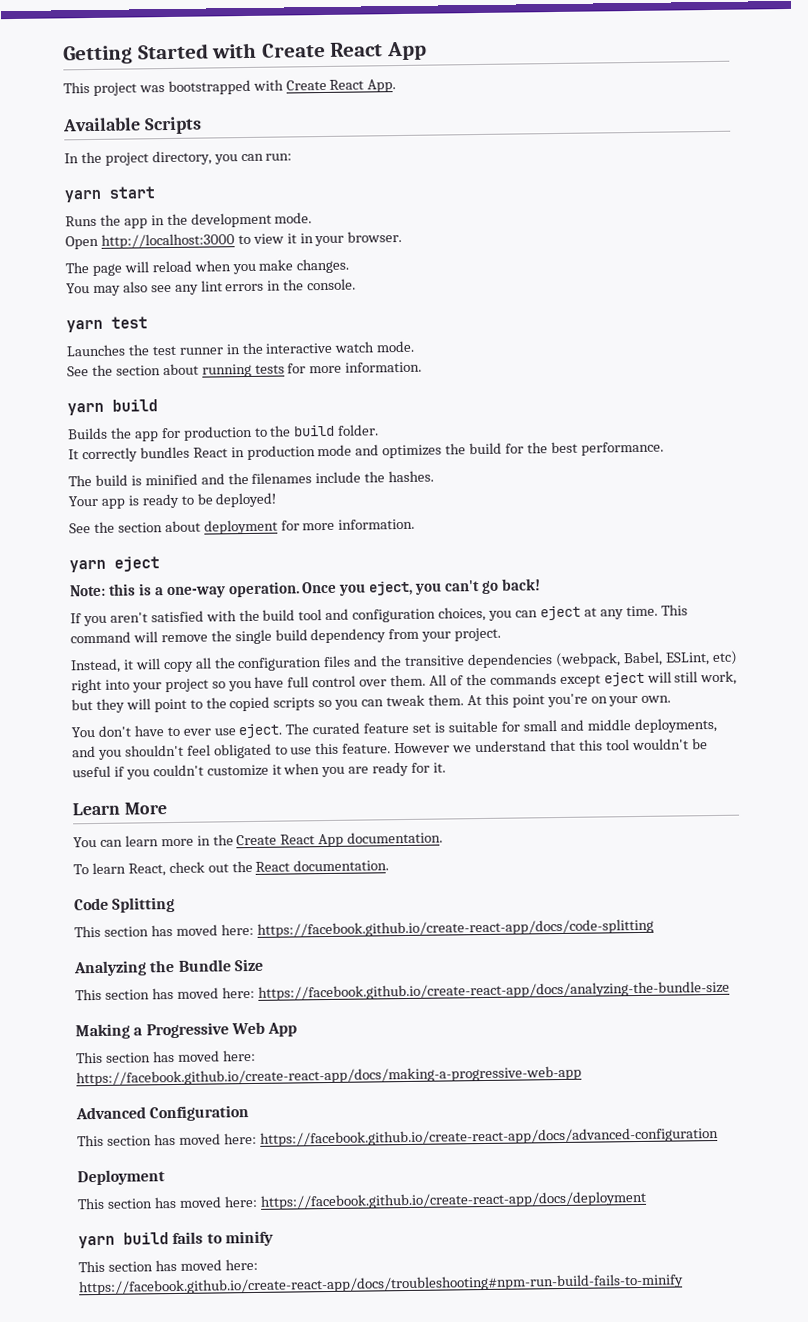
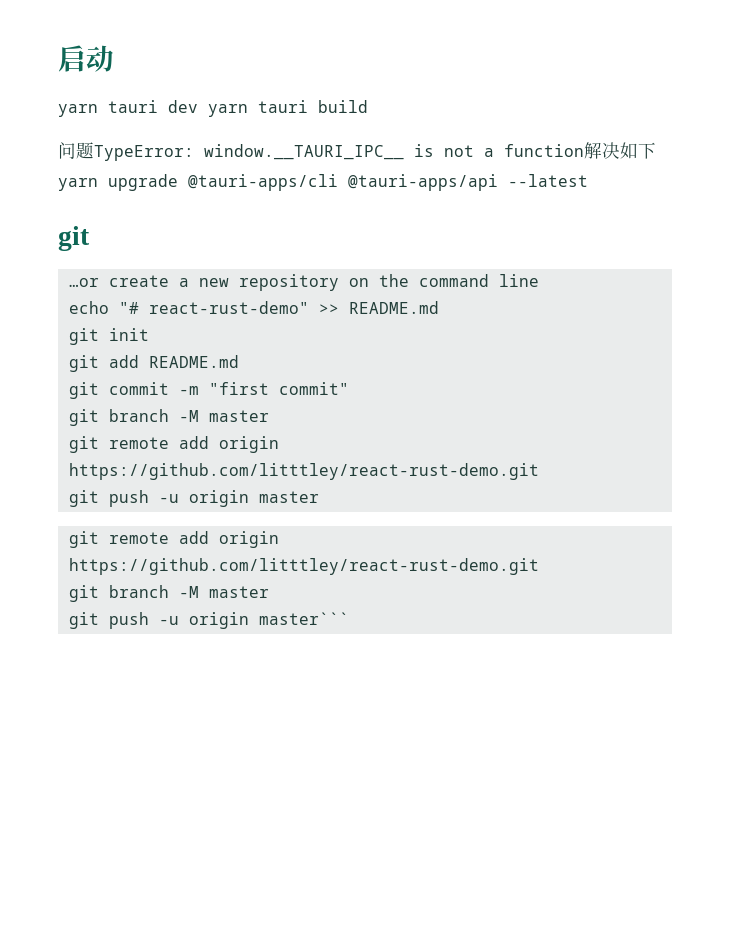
[63,41,427,65] [63,79,397,96] [62,116,202,135] [64,150,293,166] [64,186,156,203] [65,212,313,229] [65,230,403,250] [65,258,350,276] [66,278,357,296] [66,316,148,333] [66,340,416,357] [67,361,423,378] [67,399,158,416] [67,424,380,442] [68,441,664,463] [68,470,435,487] [68,492,277,509] [69,518,416,535] [69,556,160,573] [69,578,541,599] [70,604,688,627] [70,627,502,645] [70,650,738,674] [71,670,738,694] [71,693,672,713] [71,717,717,739] [72,738,708,760] [72,761,447,780] [72,802,167,816] [73,831,444,848] [73,859,390,877] [74,896,176,913] [74,918,654,938] [73,958,263,977] [75,980,730,1001] [75,1021,298,1040] [76,1049,256,1064] [76,1065,582,1087] [75,1105,250,1122] [77,1126,719,1147] [77,1169,165,1186] [77,1190,647,1210] [78,1230,274,1249] [78,1258,258,1273] [78,1273,684,1296] Getting Started with Create React App // This project was bootstrapped with Create React App. // Available Scripts // In the project directory, you can run: // yarn start // Runs the app in the development mode. // Open http://localhost:3000 to view it in your browser. // The page will reload when you make changes. // You may also see any lint errors in the console. // yarn test // Launches the test runner in the interactive watch mode. // See the section about running tests for more information. // yarn build // Builds the app for production to the build folder. // It correctly bundles React in production mode and optimizes the build for the best performance. // The build is minified and the filenames include the hashes. // Your app is ready to be deployed! // See the section about deployment for more information. // yarn eject // Note: this is a one-way operation. Once you eject, you can't go back! // If you aren't satisfied with the build tool and configuration choices, you can eject at any time. This command will remove the single build dependency from your project. // Instead, it will copy all the configuration files and the transitive dependencies (webpack, Babel, ESLint, etc) right into your project so you have full control over them. All of the commands except eject will still work, but they will point to the copied scripts so you can tweak them. At this point you're on your own. // You don't have to ever use eject. The curated feature set is suitable for small and middle deployments, and you shouldn't feel obligated to use this feature. However we understand that this tool wouldn't be useful if you couldn't customize it when you are ready for it. // Learn More // You can learn more in the Create React App documentation. // To learn React, check out the React documentation. // Code Splitting // This section has moved here: https://facebook.github.io/create-react-app/docs/code-splitting // Analyzing the Bundle Size // This section has moved here: https://facebook.github.io/create-react-app/docs/analyzing-the-bundle-size // Making a Progressive Web App // This section has moved here: https://facebook.github.io/create-react-app/docs/making-a-progressive-web-app // Advanced Configuration // This section has moved here: https://facebook.github.io/create-react-app/docs/advanced-configuration // Deployment // This section has moved here: https://facebook.github.io/create-react-app/docs/deployment // yarn build fails to minify // This section has moved here: https://facebook.github.io/create-react-app/docs/troubleshooting#npm-run-build-fails-to-minify -> [58,45,114,72] [58,100,368,117] [58,142,656,161] [58,174,588,191] [58,226,90,251] [68,274,539,291] [68,301,439,314] [68,328,149,345] [68,355,239,372] [68,382,349,399] [68,409,269,426] [68,436,279,453] [68,463,539,480] [68,490,319,507] [68,531,279,548] [68,558,539,575] [68,585,269,602] [68,612,349,629] 启动 // yarn tauri dev yarn tauri build // 问题TypeError: window.__TAURI_IPC__ is not a function解决如下yarn upgrade @tauri-apps/cli @tauri-apps/api --latest // git // …or create a new repository on the command line // echo "# react-rust-demo" >> README.md // git init // git add README.md // git commit -m "first commit" // git branch -M master // git remote add origin https://github.com/litttley/react-rust-demo.git // git push -u origin master // git remote add origin https://github.com/litttley/react-rust-demo.git // git branch -M master // git push -u origin master```

